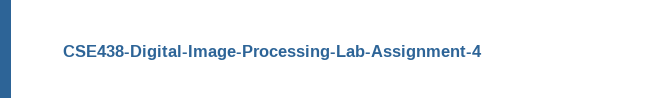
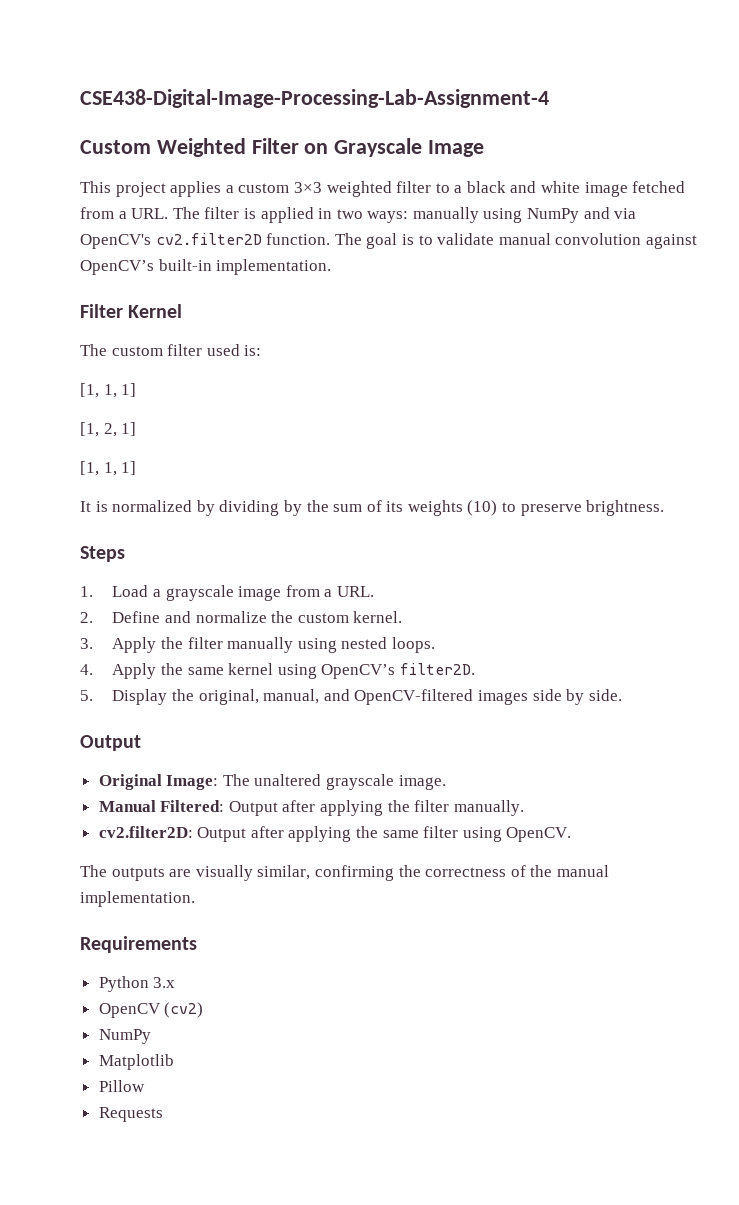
(482, 52) none -> [80,138,485,157] [80,181,686,197] [80,207,637,223] [80,233,697,249] [80,259,332,275] [80,304,183,318] [80,344,262,356] [80,383,137,398] [80,422,137,437] [80,461,137,476] [80,500,665,516] [80,546,125,562] [80,585,374,601] [80,611,403,623] [80,637,435,653] [80,663,475,679] [80,689,622,705] [80,735,141,751] [98,774,446,790] [98,800,524,816] [98,826,572,842] [80,865,609,881] [80,891,195,907] [80,936,197,953] [98,976,176,992] [98,1002,204,1018] [98,1029,151,1044] [98,1054,174,1070] [98,1080,145,1092] [98,1107,163,1122] // Custom Weighted Filter on Grayscale Image // This project applies a custom 3×3 weighted filter to a black and white image fetched from a URL. The filter is applied in two ways: manually using NumPy and via OpenCV's cv2.filter2D function. The goal is to validate manual convolution against OpenCV’s built-in implementation. // Filter Kernel // The custom filter used is: // [1, 1, 1] // [1, 2, 1] // [1, 1, 1] // It is normalized by dividing by the sum of its weights (10) to preserve brightness. // Steps // 1. Load a grayscale image from a URL. // 2. Define and normalize the custom kernel. // 3. Apply the filter manually using nested loops. // 4. Apply the same kernel using OpenCV’s filter2D. // 5. Display the original, manual, and OpenCV-filtered images side by side. // Output // Original Image: The unaltered grayscale image. // Manual Filtered: Output after applying the filter manually. // cv2.filter2D: Output after applying the same filter using OpenCV. // The outputs are visually similar, confirming the correctness of the manual implementation. // Requirements // Python 3.x // OpenCV (cv2) // NumPy // Matplotlib // Pillow // Requests

